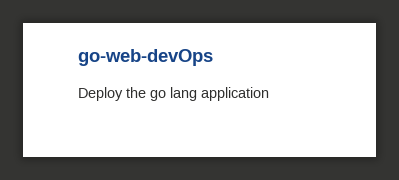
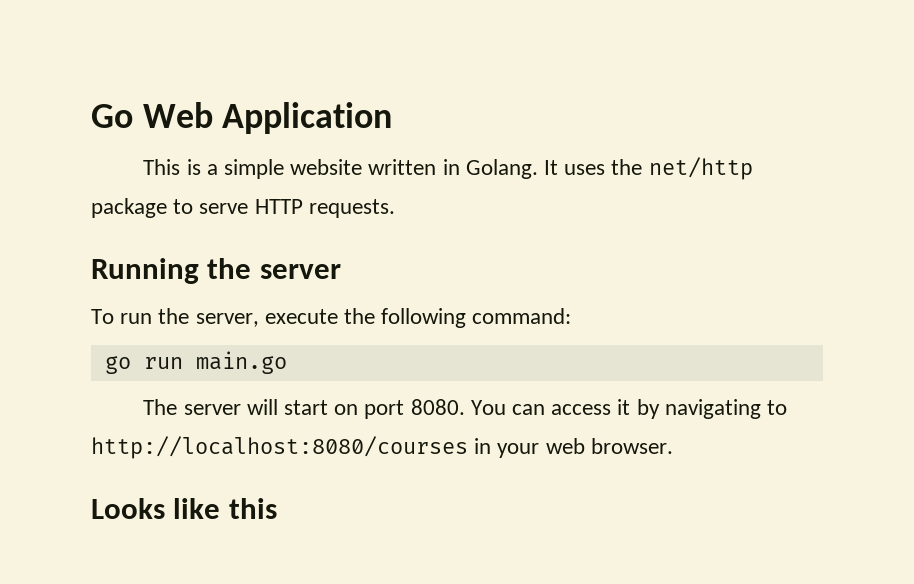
[78,49,213,66] [78,87,269,101] go-web-devOps // Deploy the go lang application -> [91,102,393,134] [143,157,753,180] [91,198,395,218] [91,258,341,284] [91,308,572,328] [104,351,287,374] [143,399,788,419] [91,436,673,459] [91,498,277,519] Go Web Application // This is a simple website written in Golang. It uses the net/http package to serve HTTP requests. // Running the server // To run the server, execute the following command: // go run main.go // The server will start on port 8080. You can access it by navigating to http://localhost:8080/courses in your web browser. // Looks like this

